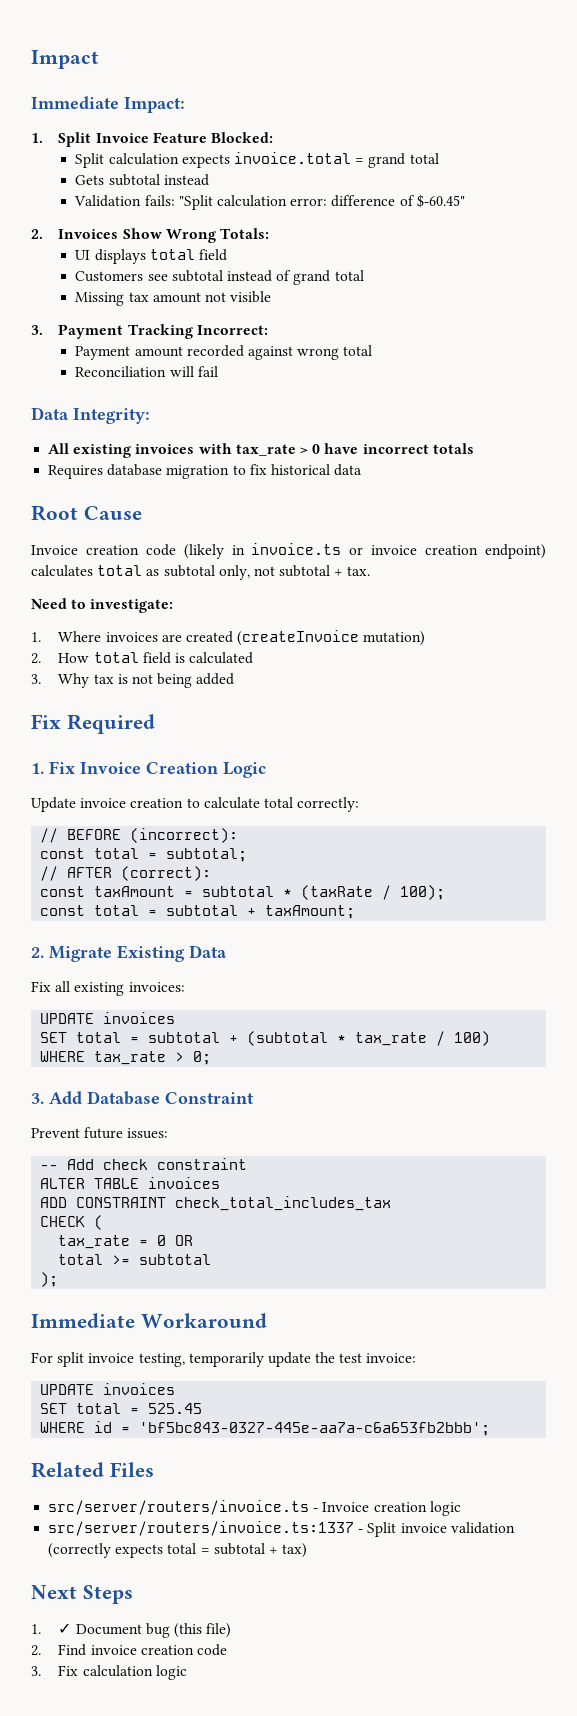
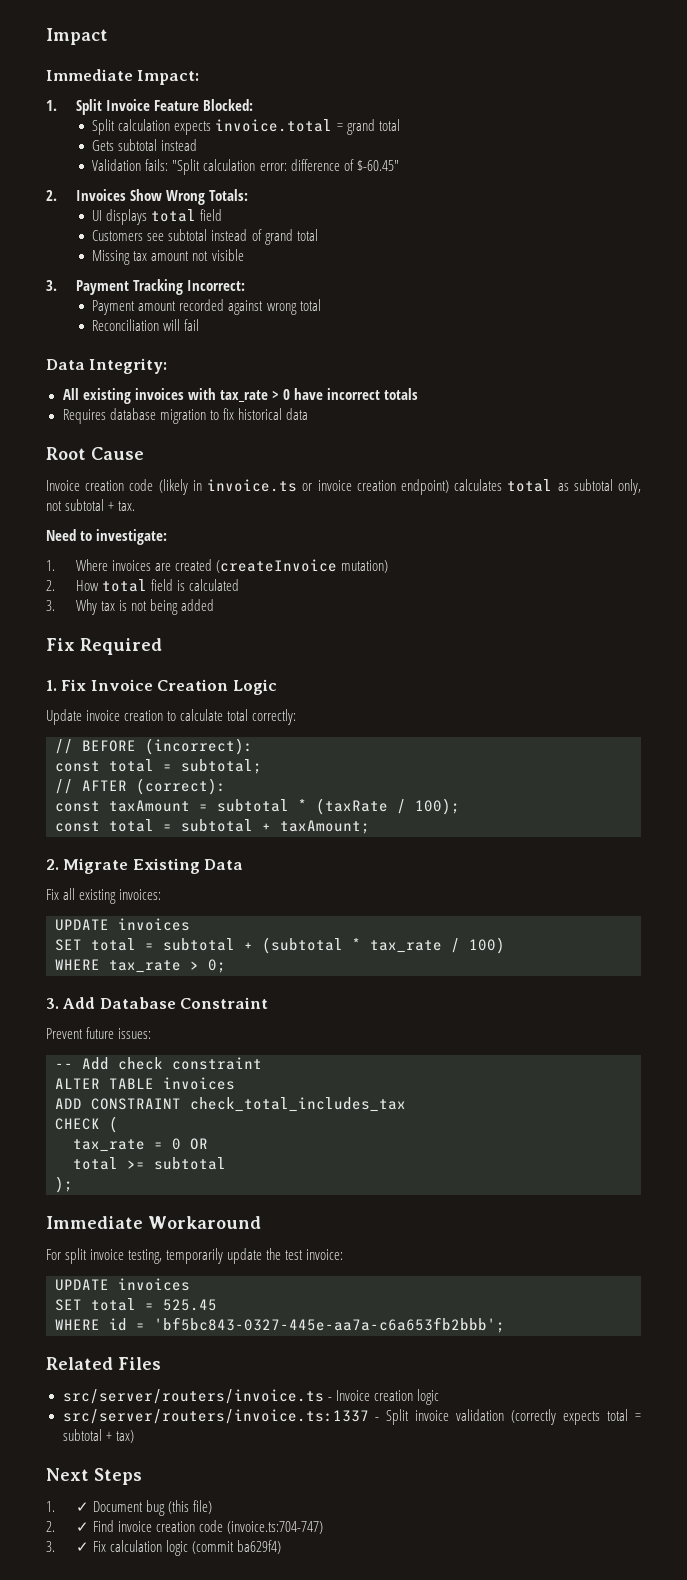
(41, 1650) none -> [75,1522,89,1532] ✓
[31,1666,41,1676] // 3. -> [227,1521,324,1534] [46,1541,89,1552] (invoice.ts:704-747) // 3. ✓
(187, 1672) none -> [192,1540,282,1554] (commit ba629f4)

